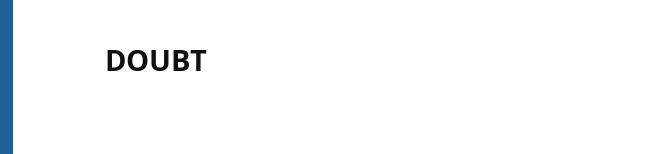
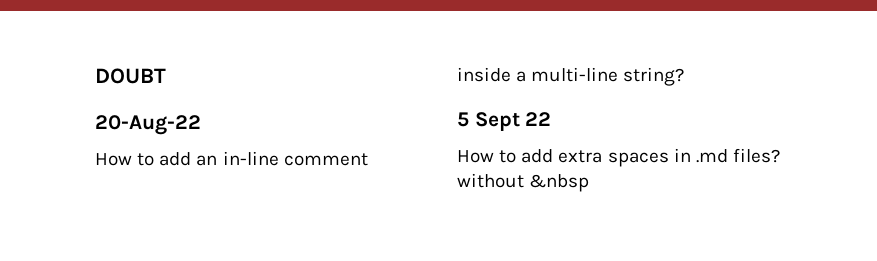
(207, 60) none -> [95,115,201,135] [95,151,368,166] [457,67,685,86] [457,112,552,131] [457,148,780,167] [457,173,590,192] // 20-Aug-22 // How to add an in-line comment inside a multi-line string? // 5 Sept 22 // How to add extra spaces in .md files? without &nbsp

